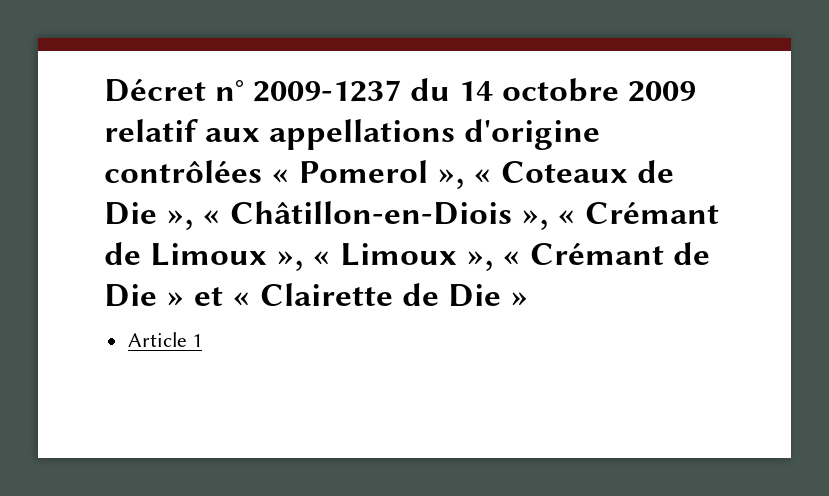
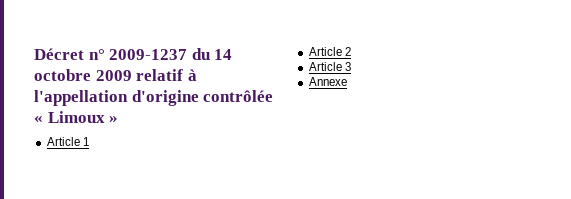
[205,119,601,150] [104,160,675,189] [104,201,720,230] [104,242,711,271] [104,283,530,307] [127,332,203,347] aux appellations d'origine contrôlées « Pomerol », « Coteaux de Die », « Châtillon-en-Diois », « Crémant de Limoux », « Limoux », « Crémant de Die » et « Clairette de Die » // Article 1 -> [187,69,197,81] [34,90,274,106] [34,111,119,123] [46,137,89,146] [308,47,351,56] [308,62,351,71] [308,77,347,86] à l'appellation d'origine contrôlée « Limoux » // Article 1 // Article 2 // Article 3 // Annexe

